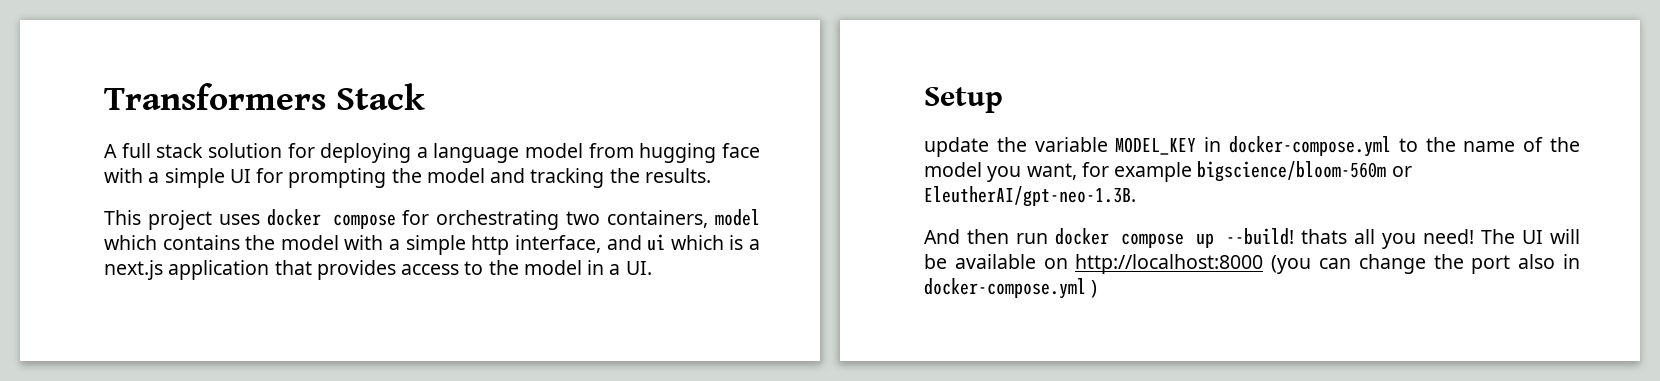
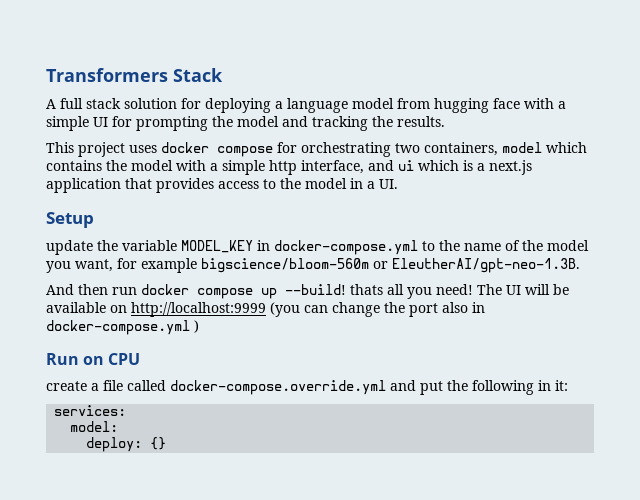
[1075,254,1264,274] http://localhost:8000 -> [131,302,266,317] http://localhost:9999
(1098, 289) none -> [46,353,141,365] [46,380,568,395] [54,405,127,416] [70,421,119,432] [86,437,167,452] // Run on CPU // create a file called docker-compose.override.yml and put the following in it: // services: // model: // deploy: {}

